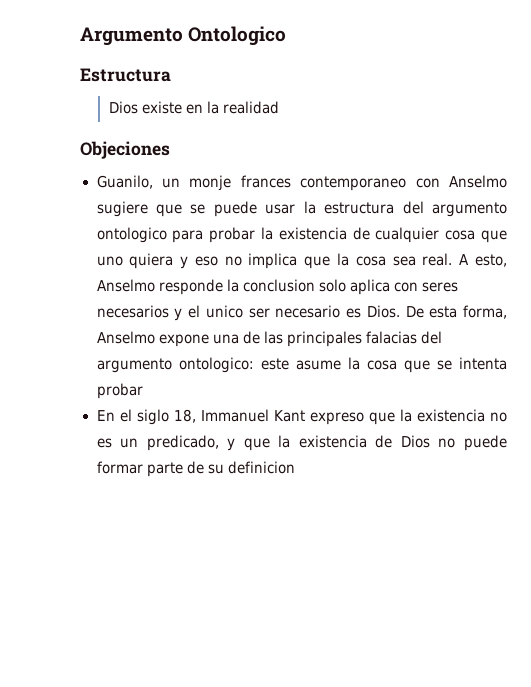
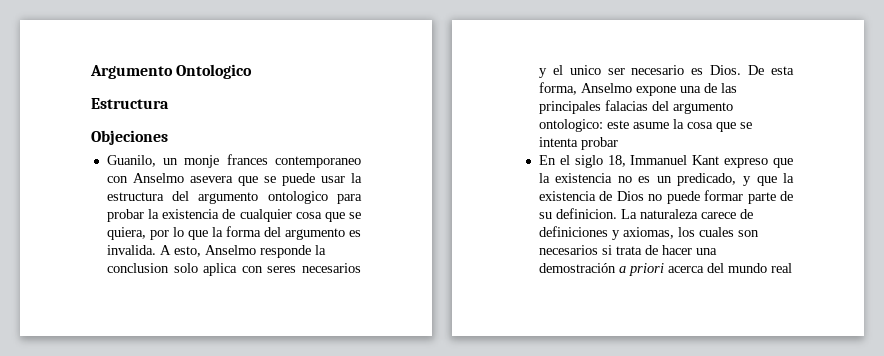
[108,101,279,114] // Dios existe en la realidad -> (169, 103) none
[96,201,148,217] sugiere -> [189,176,233,183] asevera
[96,253,453,269] uno quiera y eso no implica que la cosa sea real. -> [349,212,361,219] [106,226,361,240] [106,245,156,255] se quiera, por lo que la forma del argumento es invalida.
[227,461,295,474] definicion -> [555,208,753,219] [538,226,759,240] [538,245,717,255] [538,263,792,276] definicion. La naturaleza carece de definiciones y axiomas, los cuales son necesarios si trata de hacer una demostración a priori acerca del mundo real

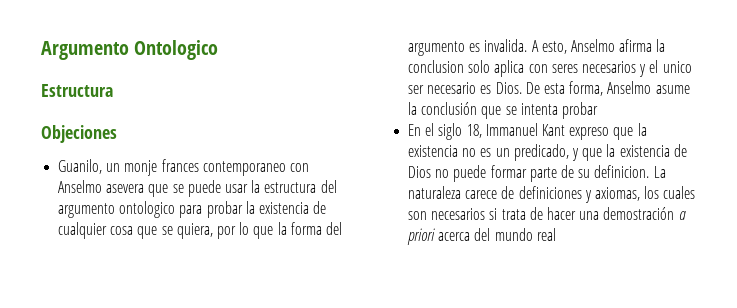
[259,245,311,258] responde -> [619,39,653,52] afirma
[635,83,737,96] [538,100,733,114] [538,119,629,132] expone una de las principales falacias del argumento ontologico: este -> (652, 87) none
[686,122,713,129] cosa -> [421,102,478,115] conclusión

